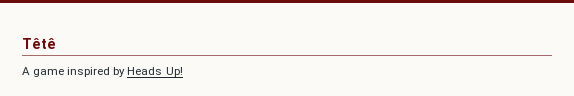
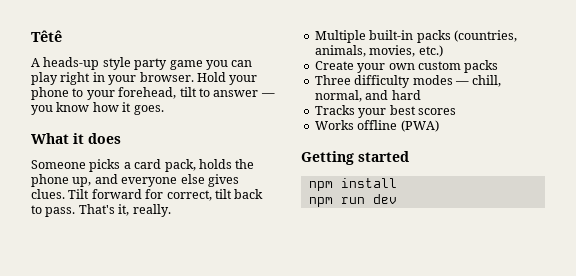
[33,67,183,77] game inspired by Heads Up! -> [43,57,253,70] [31,72,258,85] [31,87,275,100] [31,102,164,115] [31,133,121,144] [31,159,255,172] [31,174,239,187] [31,189,264,201] [31,204,171,217] [314,30,517,43] [314,45,443,57] [314,60,499,73] [314,75,502,88] [314,90,421,102] [314,105,456,118] [314,120,439,132] [301,151,409,165] [308,178,397,191] [308,194,397,207] heads-up style party game you can play right in your browser. Hold your phone to your forehead, tilt to answer — you know how it goes. // What it does // Someone picks a card pack, holds the phone up, and everyone else gives clues. Tilt forward for correct, tilt back to pass. That's it, really. // Multiple built-in packs (countries, animals, movies, etc.) // Create your own custom packs // Three difficulty modes — chill, normal, and hard // Tracks your best scores // Works offline (PWA) // Getting started // npm install // npm run dev

